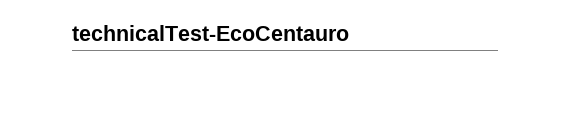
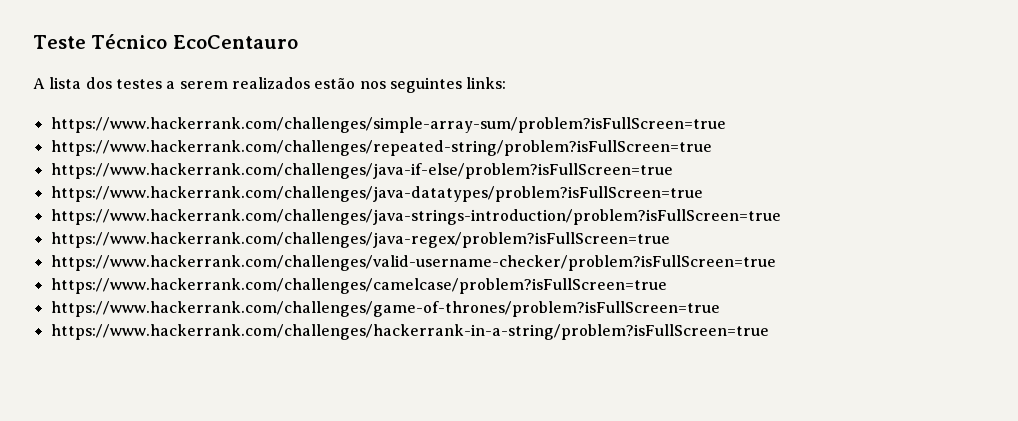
[72,25,349,41] technicalTest-EcoCentauro -> [33,34,298,49] [33,77,507,93] [50,117,726,133] [50,140,712,156] [50,163,673,179] [50,186,703,202] [50,209,781,225] [50,232,670,248] [50,255,776,271] [50,278,667,294] [50,301,720,317] [50,324,769,340] Teste Técnico EcoCentauro // A lista dos testes a serem realizados estão nos seguintes links: // https://www.hackerrank.com/challenges/simple-array-sum/problem?isFullScreen=true // https://www.hackerrank.com/challenges/repeated-string/problem?isFullScreen=true // https://www.hackerrank.com/challenges/java-if-else/problem?isFullScreen=true // https://www.hackerrank.com/challenges/java-datatypes/problem?isFullScreen=true // https://www.hackerrank.com/challenges/java-strings-introduction/problem?isFullScreen=true // https://www.hackerrank.com/challenges/java-regex/problem?isFullScreen=true // https://www.hackerrank.com/challenges/valid-username-checker/problem?isFullScreen=true // https://www.hackerrank.com/challenges/camelcase/problem?isFullScreen=true // https://www.hackerrank.com/challenges/game-of-thrones/problem?isFullScreen=true // https://www.hackerrank.com/challenges/hackerrank-in-a-string/problem?isFullScreen=true

